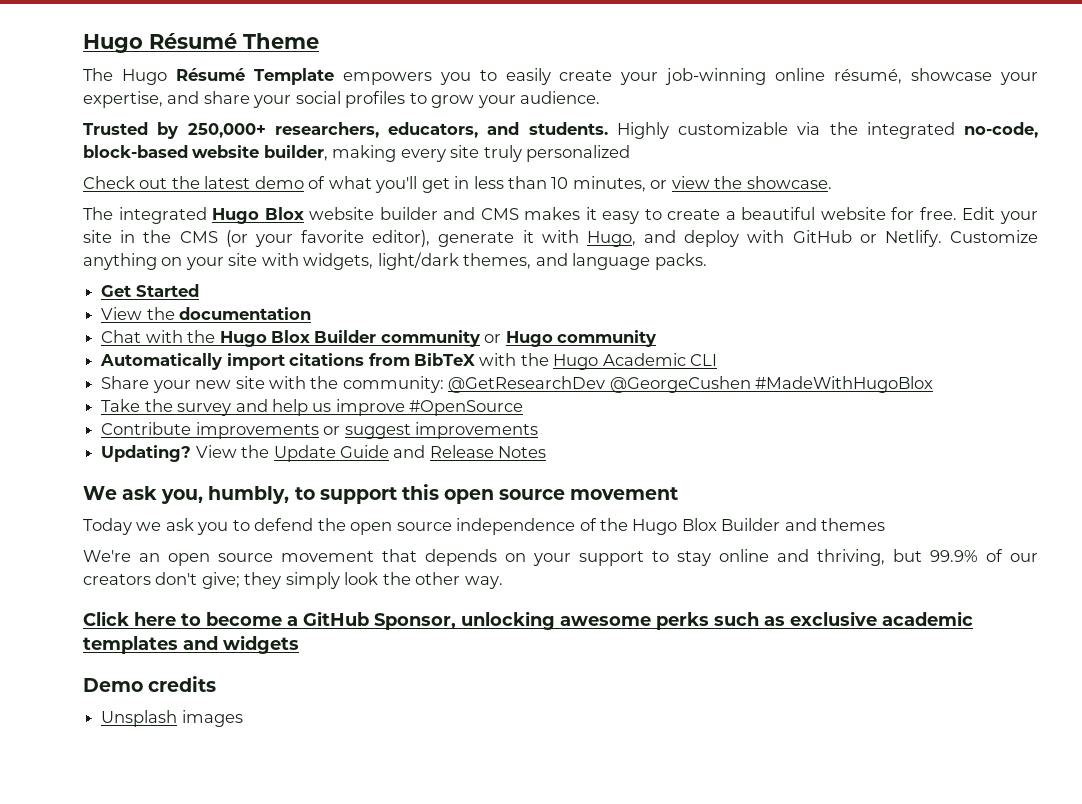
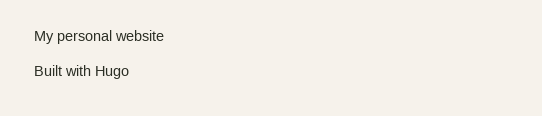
[83,33,319,53] [83,68,1039,85] [83,91,601,108] [83,122,1038,139] [83,145,631,162] [83,176,832,193] [83,207,1038,224] [83,230,1038,247] [83,252,707,270] [101,284,199,297] [101,307,312,320] [101,330,657,347] [100,353,718,370] [101,376,934,393] [101,399,524,416] [101,422,538,439] [101,445,547,462] [83,484,679,504] [83,518,886,535] [83,549,1038,566] [83,572,503,589] [83,611,973,630] [83,635,299,654] [83,676,217,692] [101,710,243,727] Hugo Résumé Theme // The Hugo Résumé Template empowers you to easily create your job-winning online résumé, showcase your expertise, and share your social profiles to grow your audience. // Trusted by 250,000+ researchers, educators, and students. Highly customizable via the integrated no-code, block-based website builder, making every site truly personalized // Check out the latest demo of what you'll get in less than 10 minutes, or view the showcase. // The integrated Hugo Blox website builder and CMS makes it easy to create a beautiful website for free. Edit your site in the CMS (or your favorite editor), generate it with Hugo, and deploy with GitHub or Netlify. Customize anything on your site with widgets, light/dark themes, and language packs. // Get Started // View the documentation // Chat with the Hugo Blox Builder community or Hugo community // Automatically import citations from BibTeX with the Hugo Academic CLI // Share your new site with the community: @GetResearchDev @GeorgeCushen #MadeWithHugoBlox // Take the survey and help us improve #OpenSource // Contribute improvements or suggest improvements // Updating? View the Update Guide and Release Notes // We ask you, humbly, to support this open source movement // Today we ask you to defend the open source independence of the Hugo Blox Builder and themes // We're an open source movement that depends on your support to stay online and thriving, but 99.9% of our creators don't give; they simply look the other way. // Click here to become a GitHub Sponsor, unlocking awesome perks such as exclusive academic templates and widgets // Demo credits // Unsplash images -> [34,30,164,44] [34,65,129,79] My personal website // Built with Hugo

